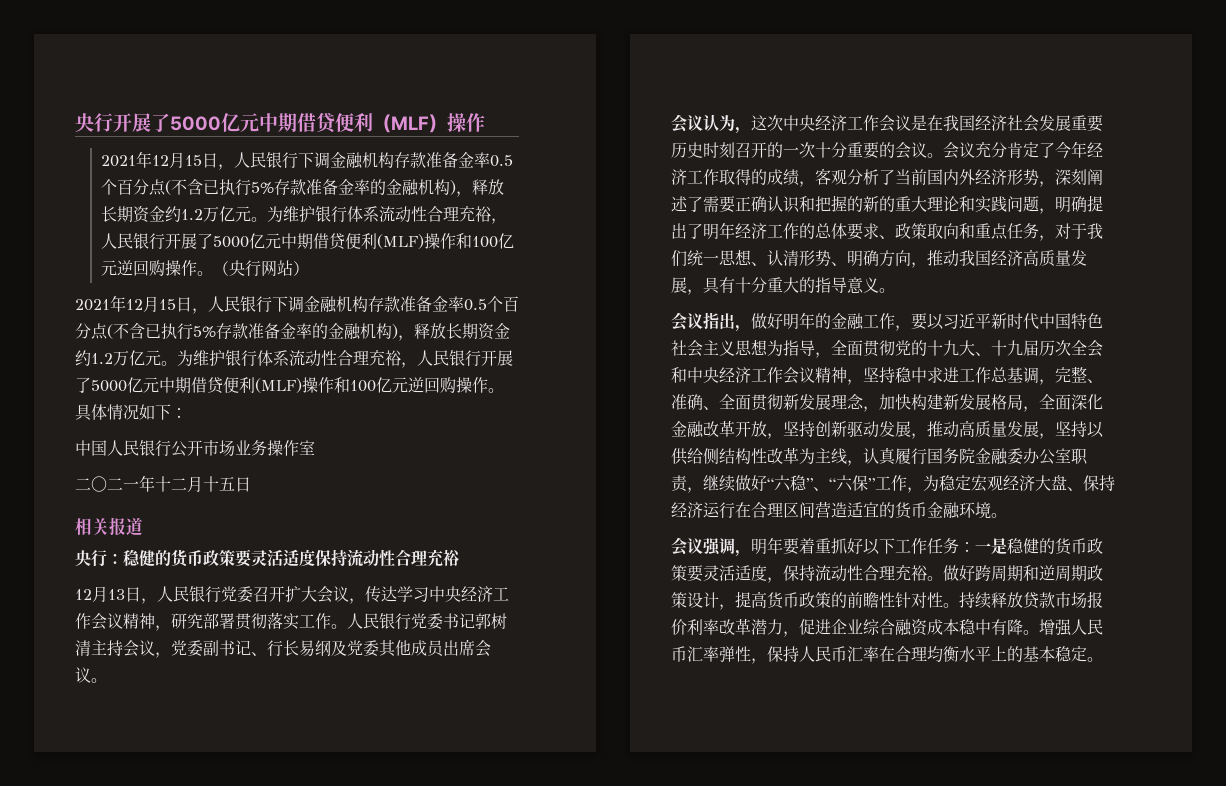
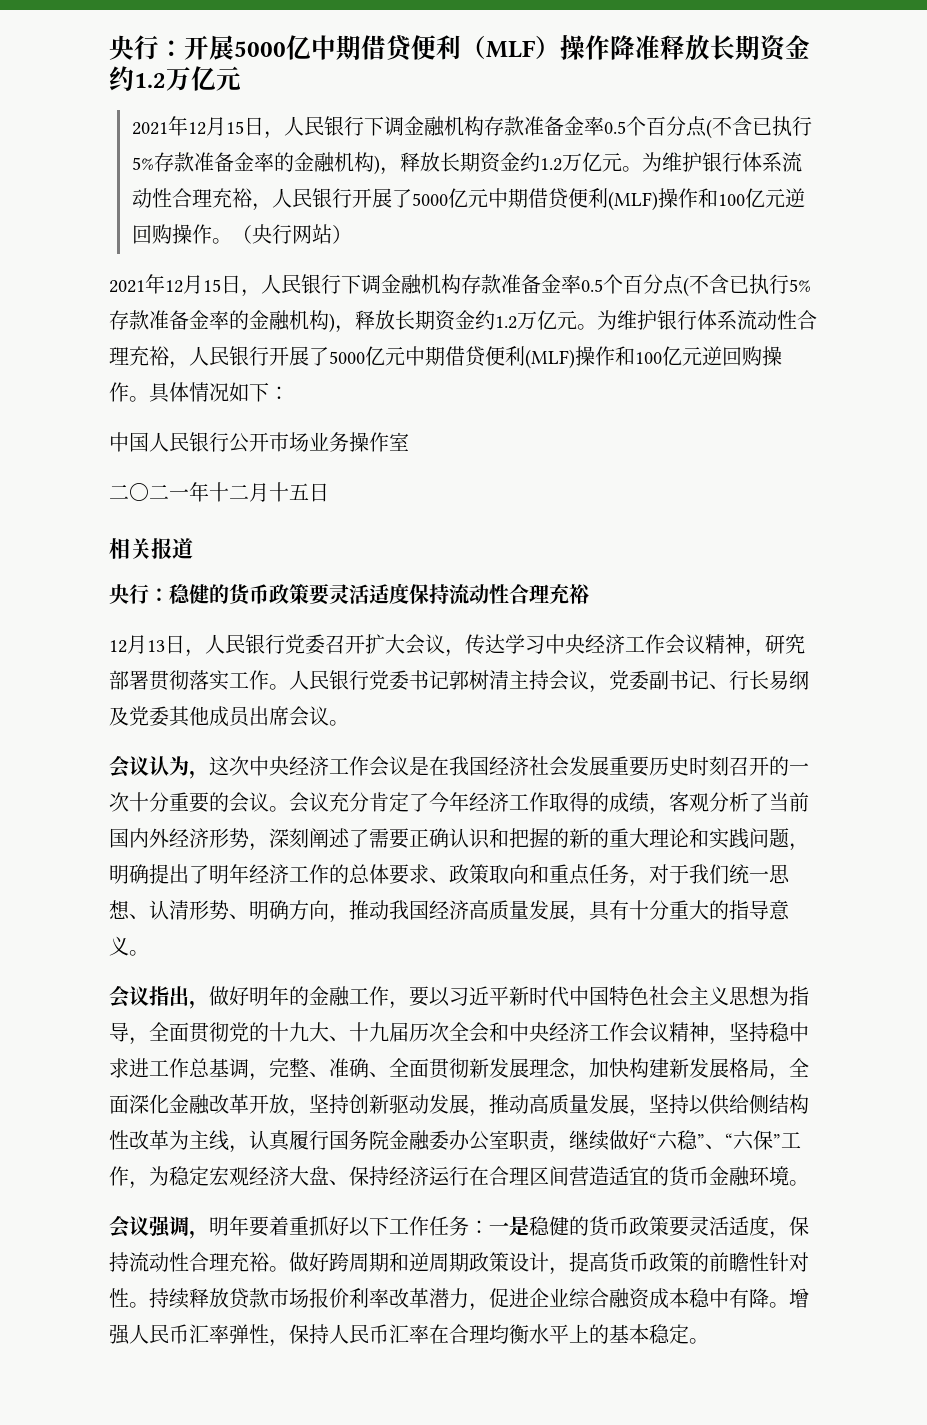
[75,113,259,132] 央行开展了5000亿元 -> [109,35,311,60] 央行：开展5000亿
(485, 122) none -> [610,35,810,62] [109,66,241,91] 降准释放长期资金约1.2万亿元

